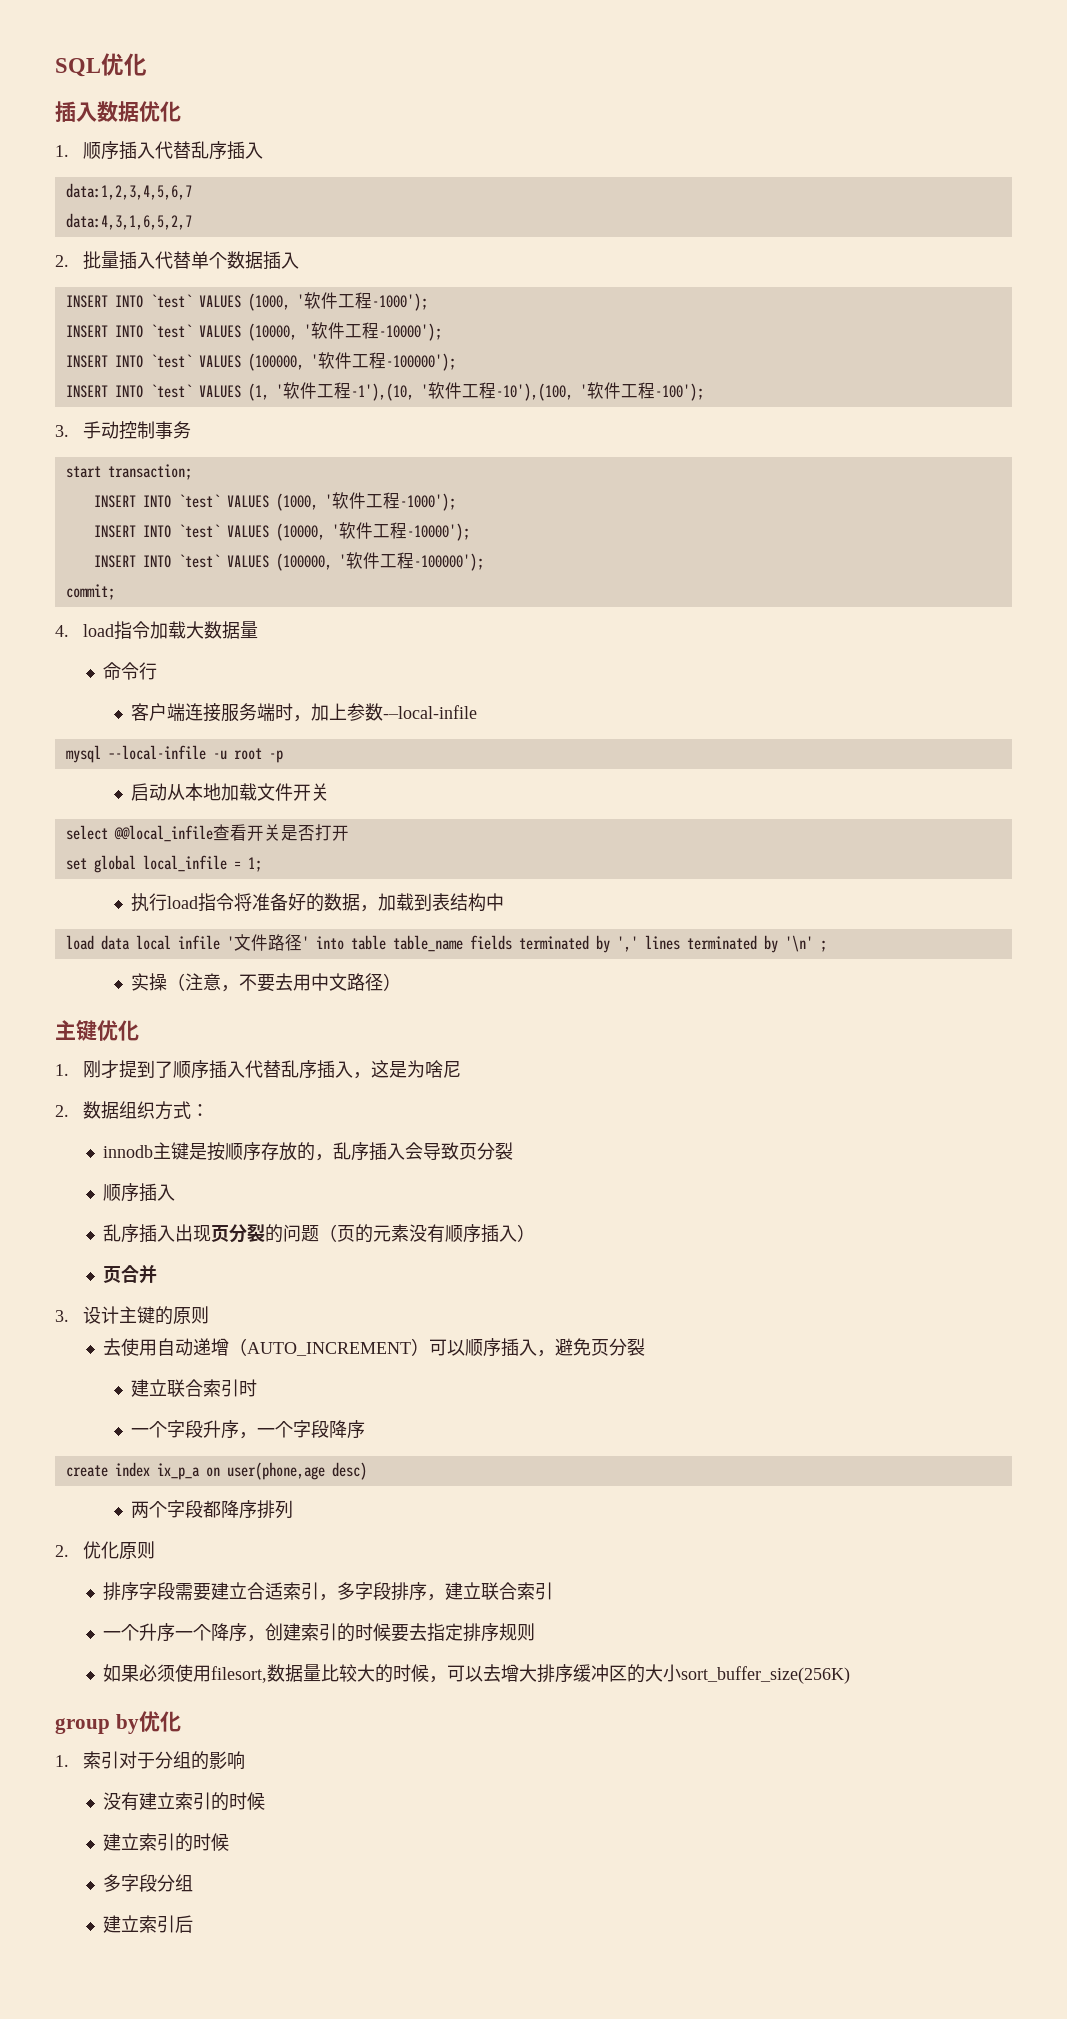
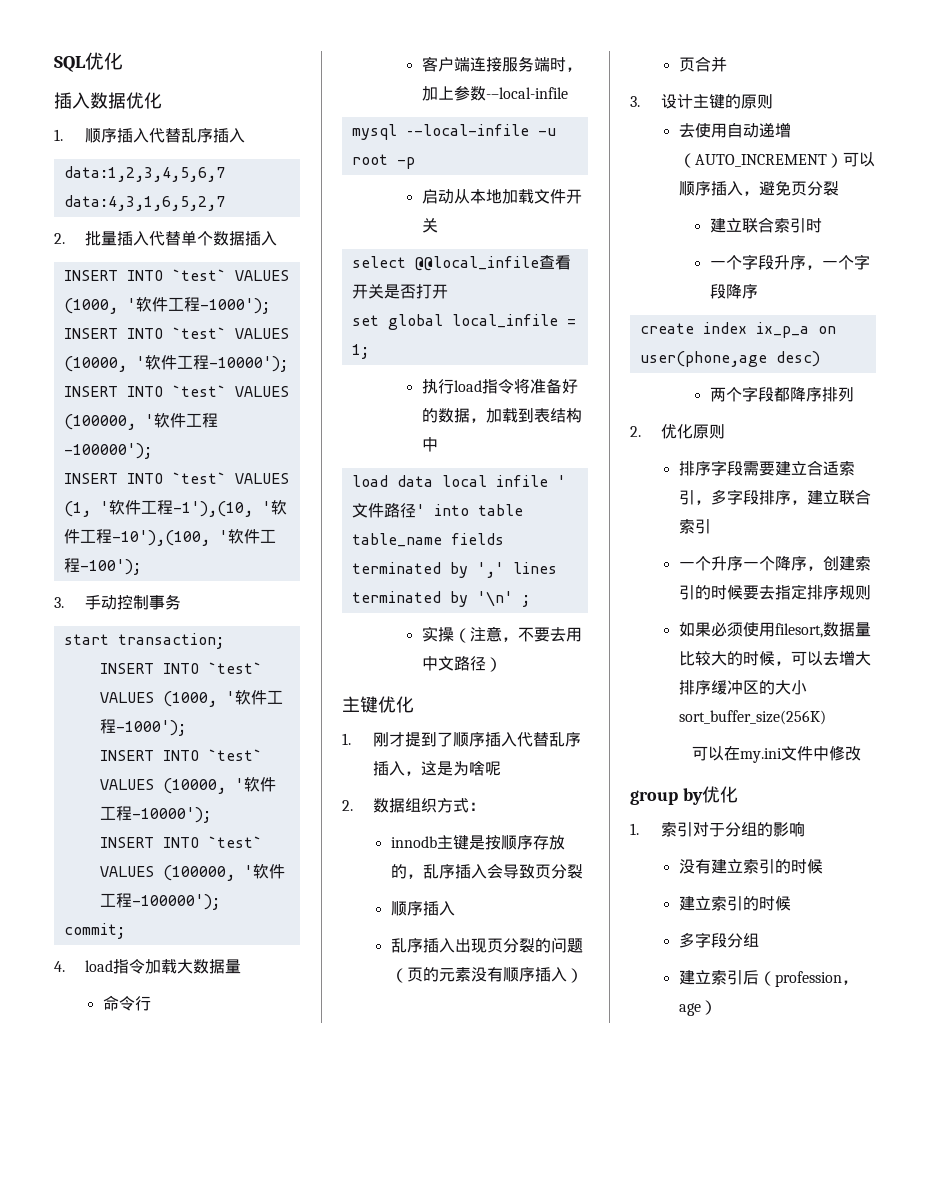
[443,1061,462,1078] 尼 -> [484,761,501,776] 呢
(850, 1675) none -> [691,745,861,763] // 可以在my.ini文件中修改
(193, 1924) none -> [758,971,858,987] [678,1000,717,1016] （profession，age）

